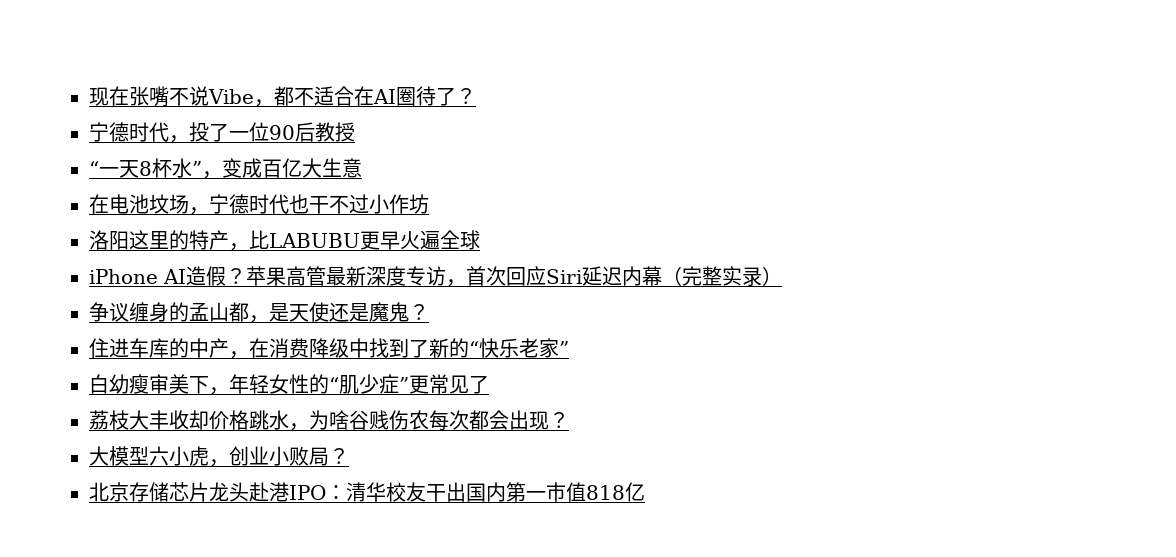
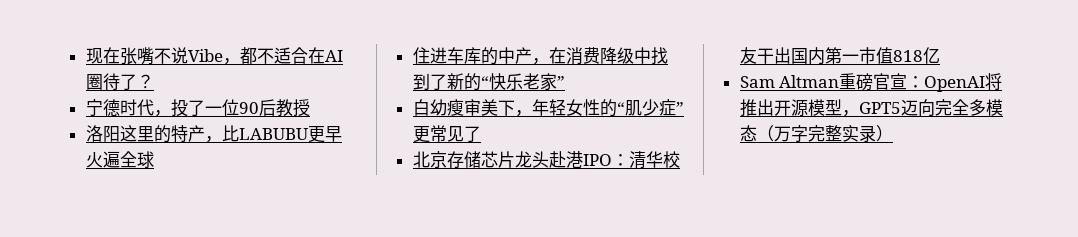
[89,158,362,179] [89,194,429,215] // “一天8杯水”，变成百亿大生意 // 在电池坟场，宁德时代也干不过小作坊 -> (310, 108) none
[89,266,782,287] [89,302,429,323] // iPhone AI造假？苹果高管最新深度专访，首次回应Siri延迟内幕（完整实录） // 争议缠身的孟山都，是天使还是魔鬼？ -> (154, 159) none
[89,410,569,431] [89,446,349,467] // 荔枝大丰收却价格跳水，为啥谷贱伤农每次都会出现？ // 大模型六小虎，创业小败局？ -> (481, 134) none
(645, 492) none -> [739,73,1003,92] [739,99,1003,117] [739,125,893,142] // Sam Altman重磅官宣：OpenAI将推出开源模型，GPT5迈向完全多模态（万字完整实录）

